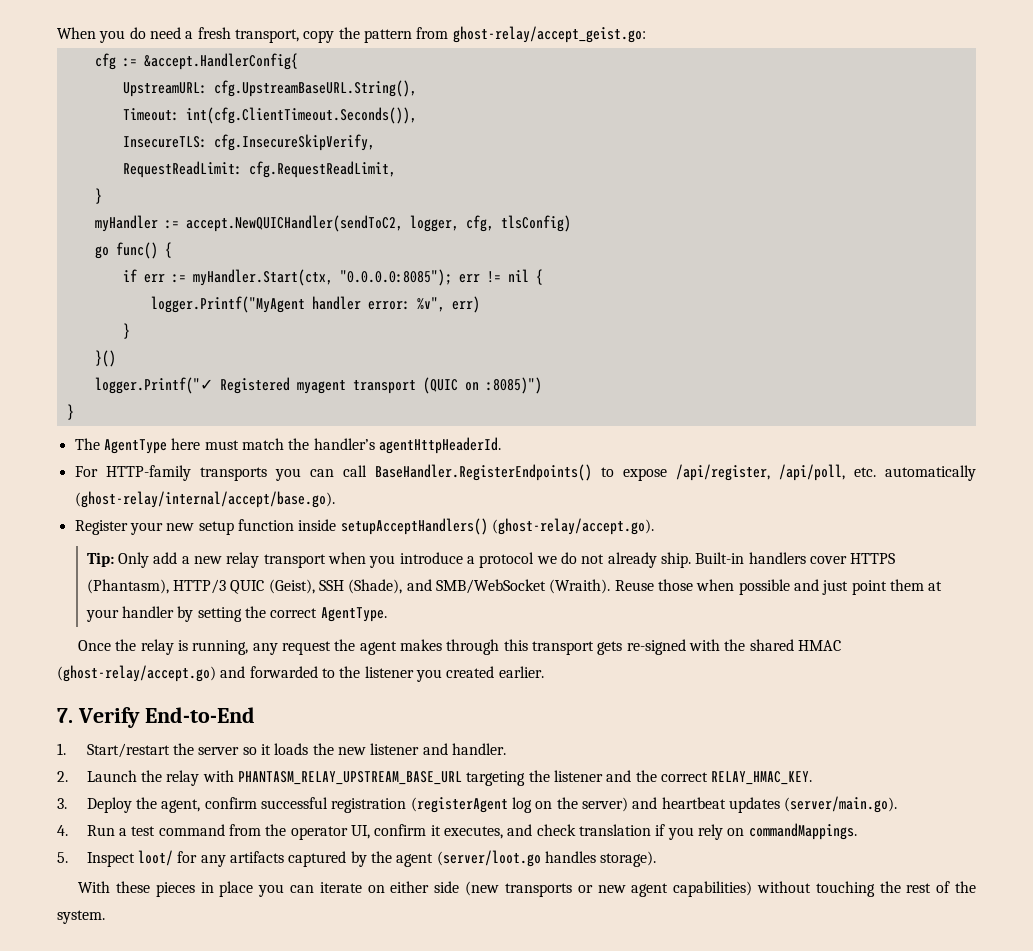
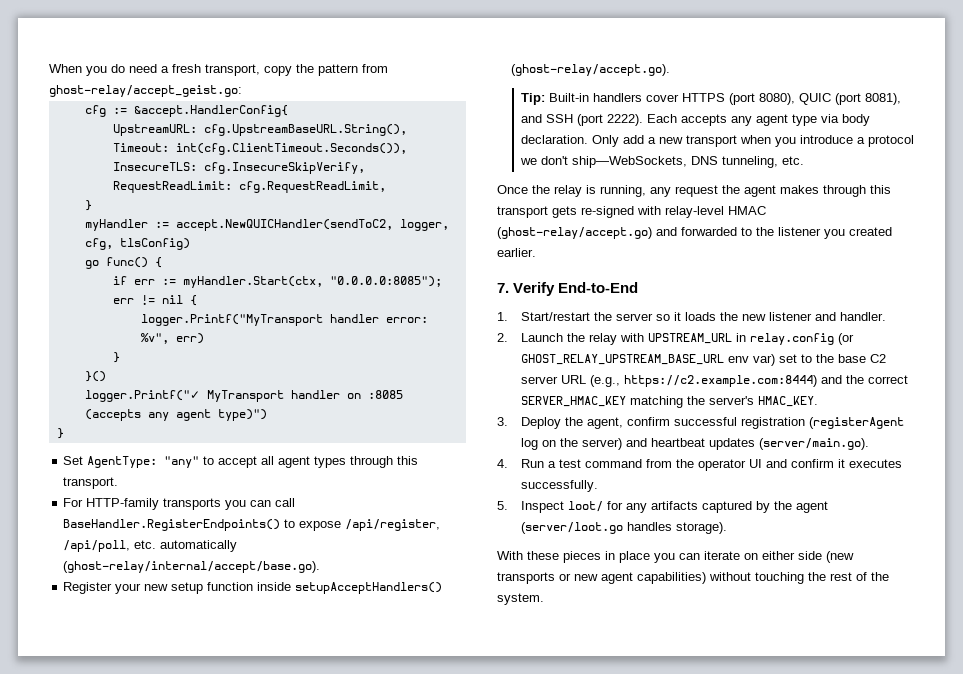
[150,296,305,313] logger.Printf("MyAgent -> [140,314,323,326] logger.Printf("MyTransport
[219,377,542,394] [66,404,74,420] [74,437,501,454] Registered myagent transport (QUIC on :8085)") // } // The AgentType here must match the handler’s agentHttpHeaderId. -> [206,390,403,402] [84,409,267,421] [56,428,64,439] [63,456,419,468] [63,477,119,489] MyTransport handler on :8085 (accepts any agent type)") // } // Set AgentType: "any" to accept all agent types through this transport.
(114, 559) none -> [548,93,901,105] [520,114,870,126] [520,135,588,144] Built-in handlers cover HTTPS (port 8080), QUIC (port 8081), and SSH (port 2222). Each accepts any agent type via body declaration.
[226,552,260,568] relay -> (683, 140) none
[560,552,896,568] [86,579,943,595] [85,606,387,622] do not already ship. Built-in handlers cover HTTPS (Phantasm), HTTP/3 QUIC (Geist), SSH (Shade), and SMB/WebSocket (Wraith). Reuse those when possible and just point them at your handler by setting the correct AgentType. -> [540,156,804,168] don't ship—WebSockets, DNS tunneling, etc.
[724,639,794,651] the shared -> [665,206,724,218] relay-level
[238,770,813,786] PHANTASM_RELAY_UPSTREAM_BASE_URL targeting the listener and the correct RELAY_HMAC_KEY. -> [647,333,854,345] [520,354,886,366] [520,375,908,387] [520,396,818,408] UPSTREAM_URL in relay.config (or GHOST_RELAY_UPSTREAM_BASE_URL env var) set to the base C2 server URL (e.g., https://c2.example.com:8444) and the correct SERVER_HMAC_KEY matching the server's HMAC_KEY.
[351,823,857,840] UI, confirm it executes, and check translation if you rely on commandMappings. -> [748,459,902,468] [520,480,598,492] UI and confirm it executes successfully.

